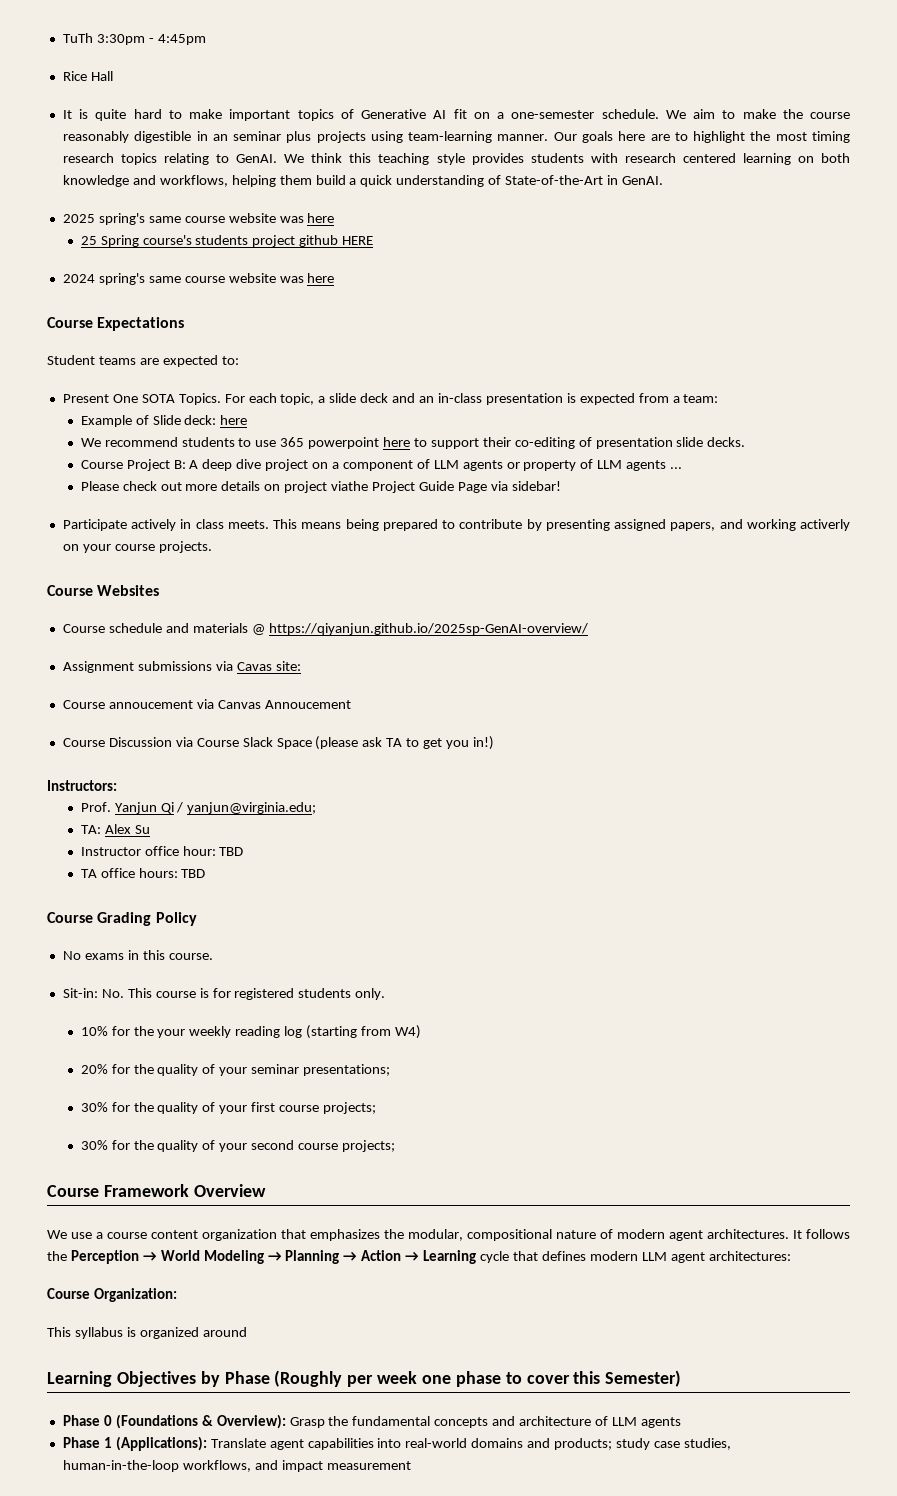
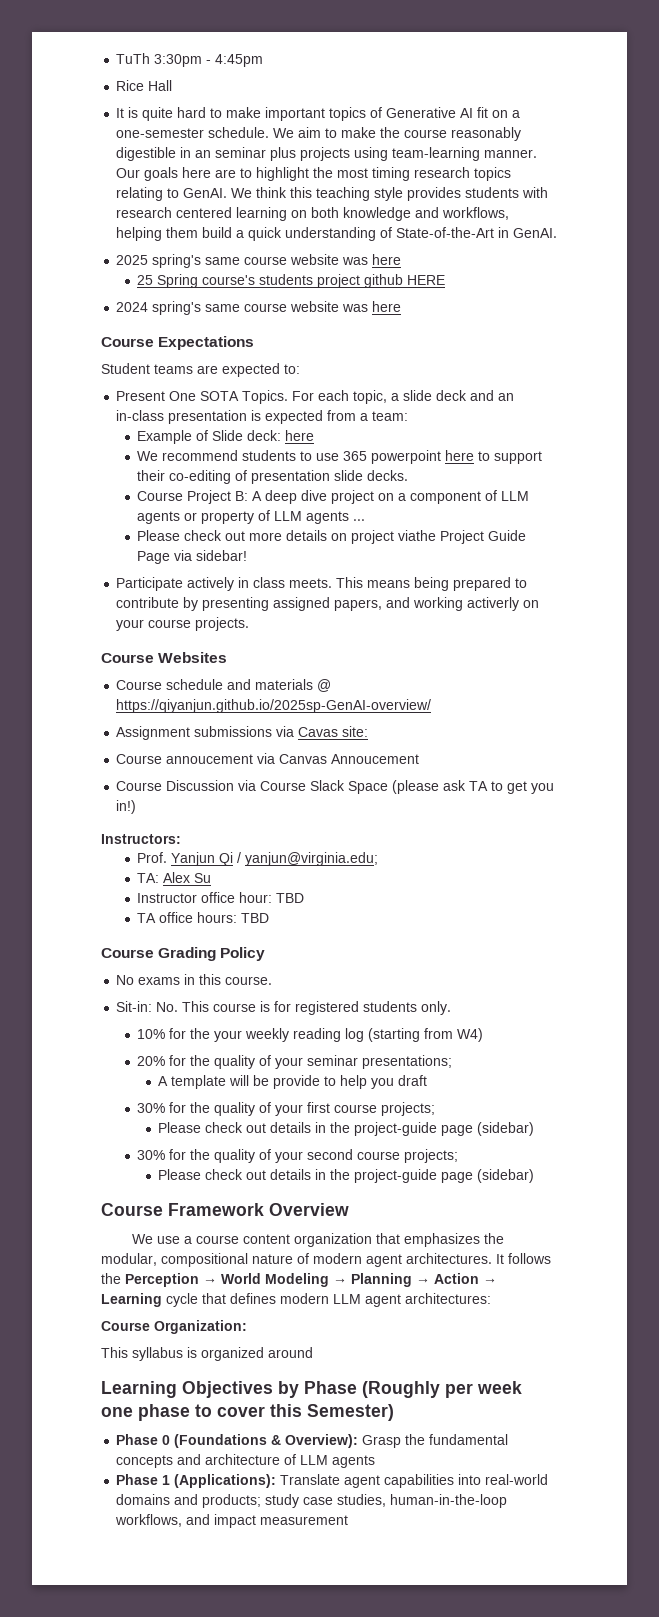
(391, 1070) none -> [158,1075,428,1089] // A template will be provide to help you draft
(377, 1108) none -> [158,1122,535,1136] // Please check out details in the project-guide page (sidebar)
(396, 1146) none -> [158,1169,535,1183] // Please check out details in the project-guide page (sidebar)

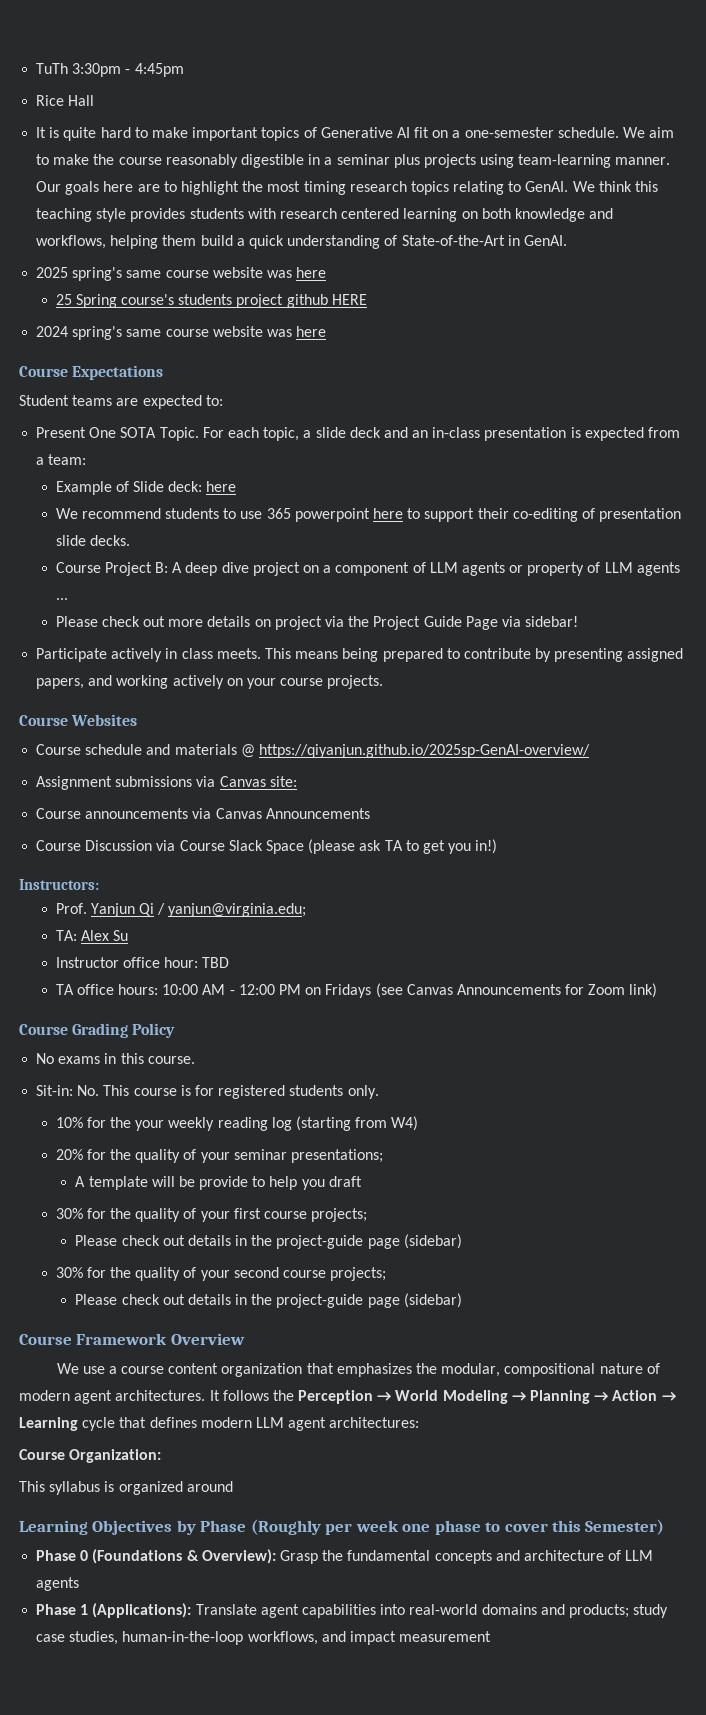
[195,150,212,158] an -> [324,157,333,165] a
[242,390,289,404] Topics. -> [159,427,199,441] Topic.
[398,530,437,541] viathe -> [325,616,370,627] via the
[467,597,520,611] activerly -> [172,675,224,689] actively
[298,727,339,737] Cavas -> [219,776,266,787] Canvas
[166,753,420,764] annoucement via Canvas Annoucement -> [85,808,370,819] announcements via Canvas Announcements
[241,913,270,923] TBD -> [162,983,658,998] 10:00 AM - 12:00 PM on Fridays (see Canvas Announcements for Zoom link)

